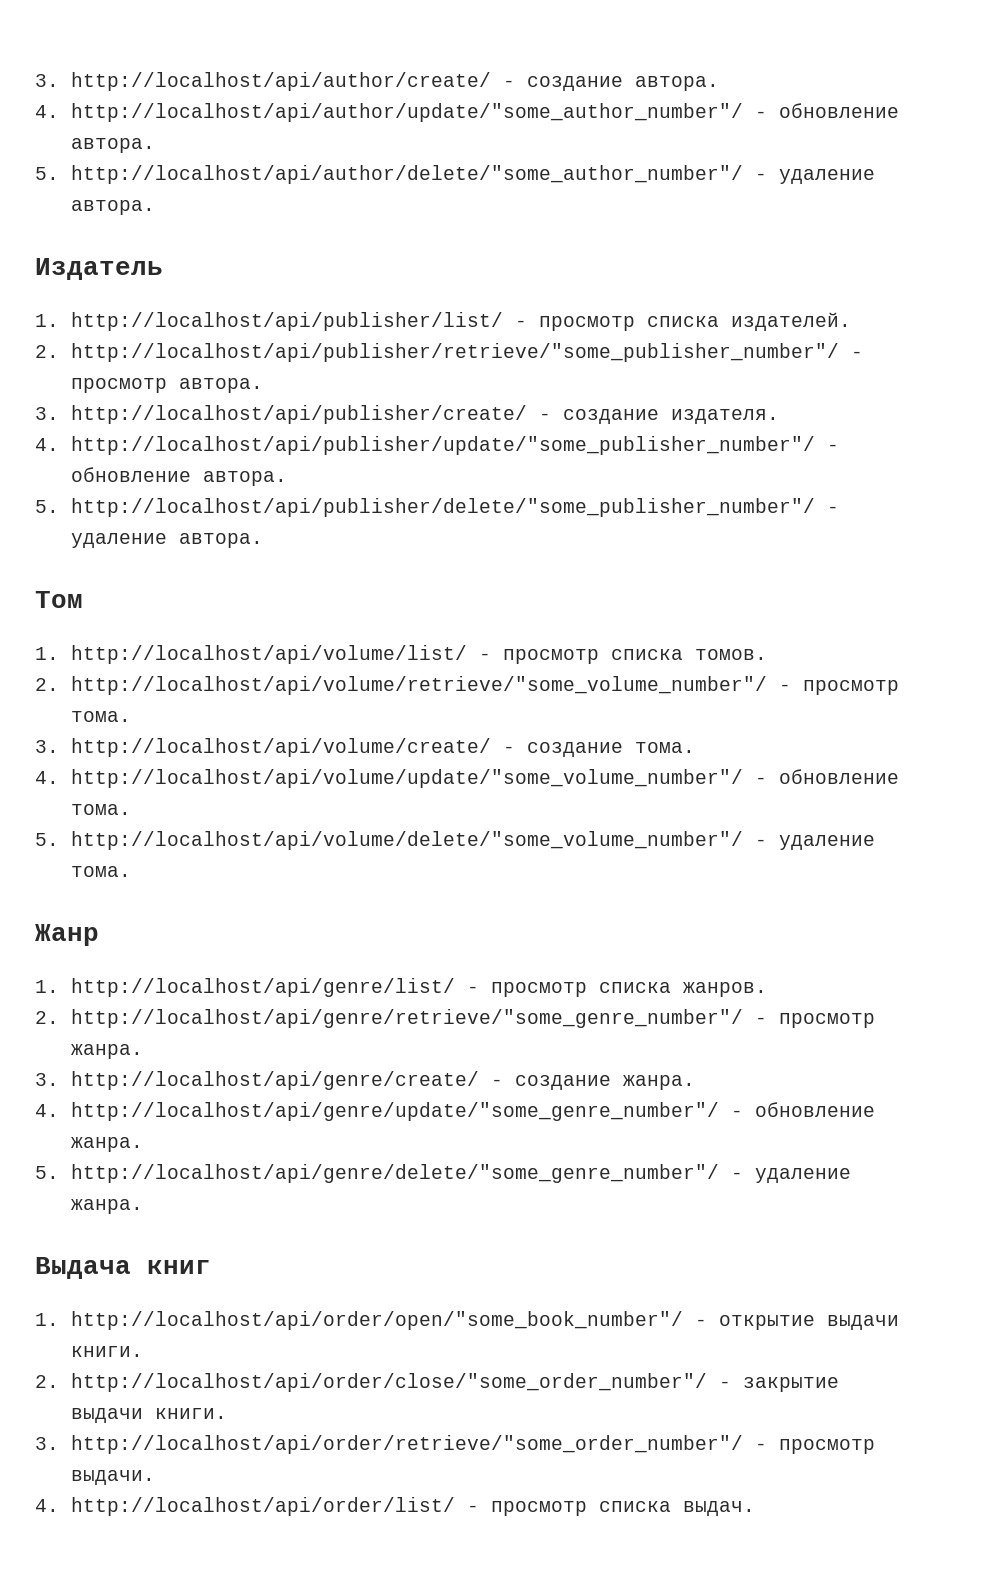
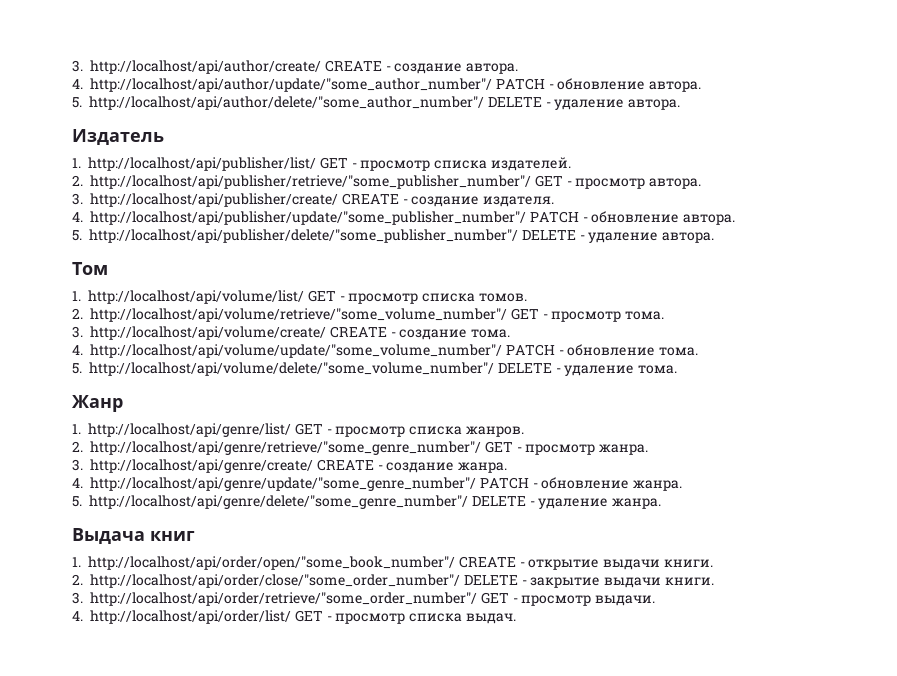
(492, 81) none -> [324,60,382,72] CREATE
(744, 112) none -> [495,78,545,90] PATCH
(744, 174) none -> [487,97,542,107] DELETE
(504, 321) none -> [319,157,348,169] GET
(840, 352) none -> [534,175,563,187] GET
(528, 414) none -> [341,193,399,205] CREATE
(816, 445) none -> [529,211,579,223] PATCH
(816, 507) none -> [521,230,576,240] DELETE
(468, 654) none -> [307,290,336,302] GET
(768, 685) none -> [510,308,539,320] GET
(492, 747) none -> [329,326,387,338] CREATE
(744, 778) none -> [505,344,555,356] PATCH
(744, 840) none -> [497,363,552,373] DELETE
(456, 987) none -> [294,423,323,435] GET
(744, 1018) none -> [484,441,513,453] GET
(480, 1080) none -> [316,459,374,471] CREATE
(720, 1111) none -> [479,477,529,489] PATCH
(720, 1173) none -> [471,496,526,506] DELETE
(684, 1320) none -> [458,556,516,568] CREATE
(708, 1382) none -> [463,575,518,585] DELETE
(744, 1444) none -> [480,592,509,604] GET
(456, 1506) none -> [294,610,323,622] GET

